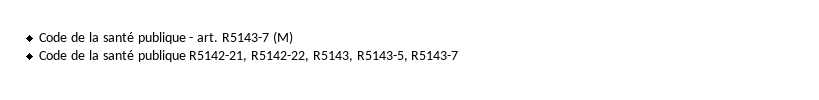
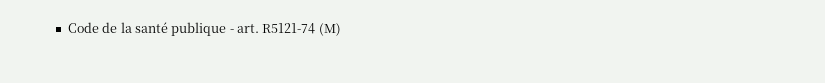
[221,33,269,42] R5143-7 -> [262,23,316,34] R5121-74
[39,50,459,62] // Code de la santé publique R5142-21, R5142-22, R5143, R5143-5, R5143-7 -> (341, 29) none

